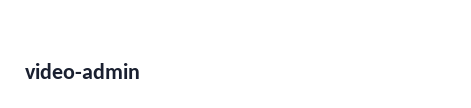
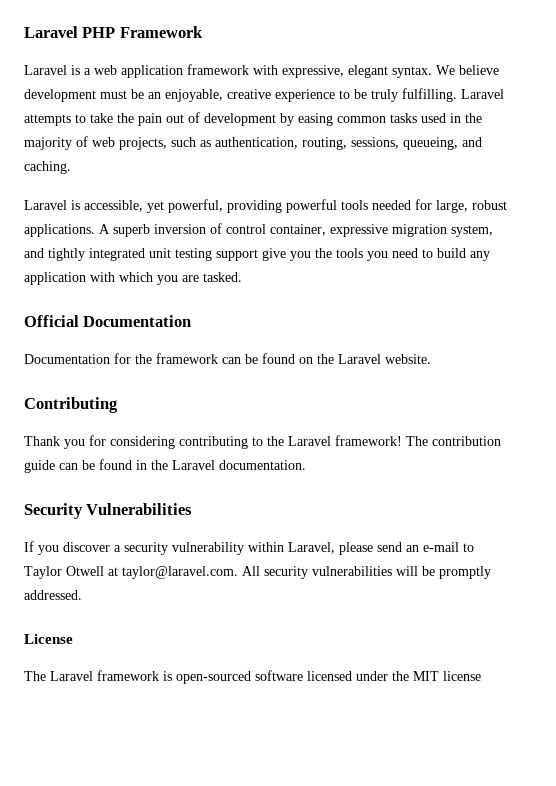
[25,63,140,79] video-admin -> [24,26,203,38] [24,64,499,78] [24,88,504,102] [24,112,482,126] [24,136,482,150] [24,161,71,174] [24,199,507,213] [24,223,493,237] [24,248,490,261] [24,272,242,285] [24,315,192,327] [24,353,431,364] [24,397,118,413] [24,435,501,449] [24,459,306,473] [24,503,193,519] [24,541,474,555] [24,566,491,579] [24,590,82,600] [24,634,73,644] [24,670,481,684] Laravel PHP Framework // Laravel is a web application framework with expressive, elegant syntax. We believe development must be an enjoyable, creative experience to be truly fulfilling. Laravel attempts to take the pain out of development by easing common tasks used in the majority of web projects, such as authentication, routing, sessions, queueing, and caching. // Laravel is accessible, yet powerful, providing powerful tools needed for large, robust applications. A superb inversion of control container, expressive migration system, and tightly integrated unit testing support give you the tools you need to build any application with which you are tasked. // Official Documentation // Documentation for the framework can be found on the Laravel website. // Contributing // Thank you for considering contributing to the Laravel framework! The contribution guide can be found in the Laravel documentation. // Security Vulnerabilities // If you discover a security vulnerability within Laravel, please send an e-mail to Taylor Otwell at taylor@laravel.com. All security vulnerabilities will be promptly addressed. // License // The Laravel framework is open-sourced software licensed under the MIT license

